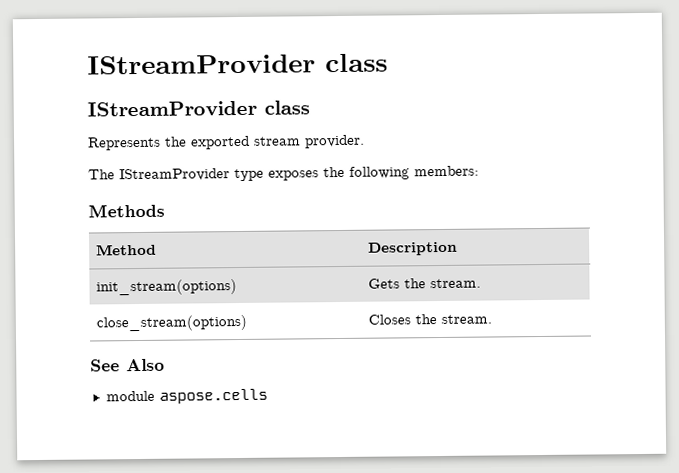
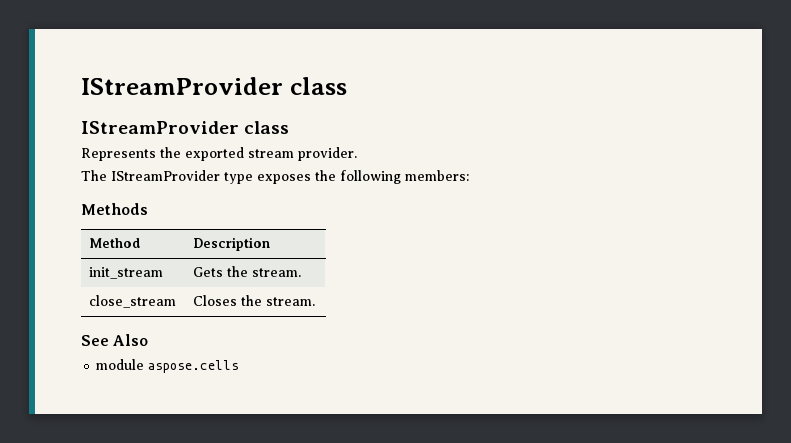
[95,279,237,296] init_stream(options) -> [89,267,164,279] init_stream
[95,314,247,332] close_stream(options) -> [89,295,177,308] close_stream

